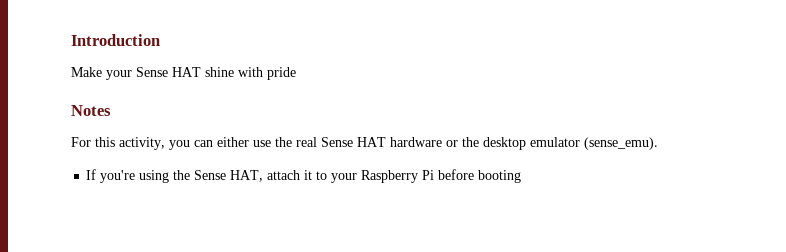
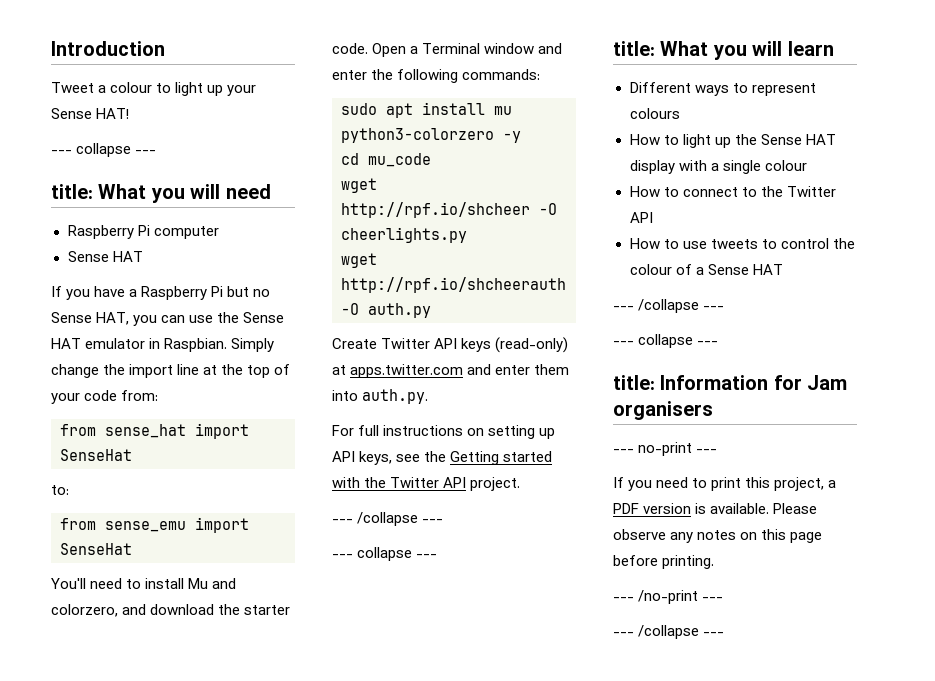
[71,67,296,80] [71,105,111,116] [71,137,658,150] [86,169,522,183] Make your Sense HAT shine with pride // Notes // For this activity, you can either use the real Sense HAT hardware or the desktop emulator (sense_emu). // If you're using the Sense HAT, attach it to your Raspberry Pi before booting -> [51,82,257,96] [51,108,130,119] [51,143,157,157] [51,184,271,203] [67,225,219,239] [67,251,143,262] [51,286,271,300] [51,312,285,326] [51,338,275,352] [51,364,291,378] [51,390,159,404] [60,423,249,439] [60,449,132,461] [51,485,69,495] [60,517,249,533] [60,543,132,555] [51,578,237,589] [51,604,291,617] [332,43,563,57] [332,69,541,83] [341,102,512,118] [341,128,521,143] [341,153,431,167] [341,178,377,193] [341,202,557,218] [341,227,467,243] [341,253,377,268] [341,277,566,293] [341,303,431,318] [332,337,569,353] [332,364,570,378] [332,389,429,404] [332,425,556,439] [332,451,553,465] [332,477,521,491] [332,512,444,526] [332,547,438,561] [613,41,834,60] [629,82,816,96] [629,108,680,119] [629,134,836,148] [629,160,807,174] [629,186,836,197] [629,212,653,223] [629,238,855,249] [629,264,783,275] [613,299,725,313] [613,334,719,348] [613,375,848,390] [613,401,713,420] [613,442,718,456] [613,477,837,491] [613,503,818,514] [613,529,823,543] [613,555,715,569] [613,590,724,604] [613,625,725,639] Tweet a colour to light up your Sense HAT! // --- collapse --- // title: What you will need // Raspberry Pi computer // Sense HAT // If you have a Raspberry Pi but no Sense HAT, you can use the Sense HAT emulator in Raspbian. Simply change the import line at the top of your code from: // from sense_hat import SenseHat // to: // from sense_emu import SenseHat // You'll need to install Mu and colorzero, and download the starter code. Open a Terminal window and enter the following commands: // sudo apt install mu python3-colorzero -y // cd mu_code // wget http://rpf.io/shcheer -O cheerlights.py // wget http://rpf.io/shcheerauth -O auth.py // Create Twitter API keys (read-only) at apps.twitter.com and enter them into auth.py. // For full instructions on setting up API keys, see the Getting started with the Twitter API project. // --- /collapse --- // --- collapse --- // title: What you will learn // Different ways to represent colours // How to light up the Sense HAT display with a single colour // How to connect to the Twitter API // How to use tweets to control the colour of a Sense HAT // --- /collapse --- // --- collapse --- // title: Information for Jam organisers // --- no-print --- // If you need to print this project, a PDF version is available. Please observe any notes on this page before printing. // --- /no-print --- // --- /collapse ---

